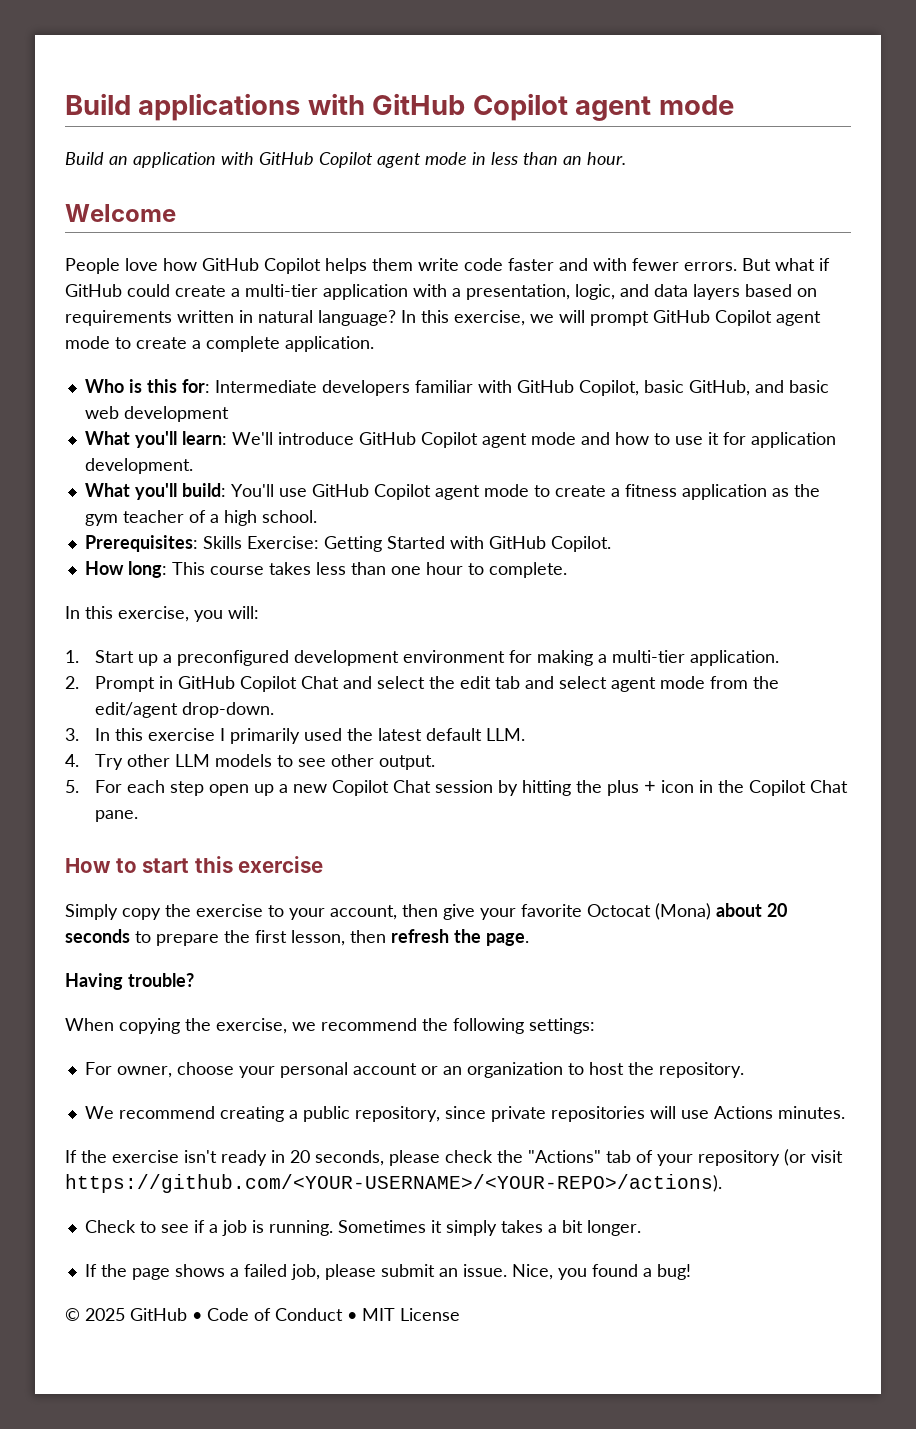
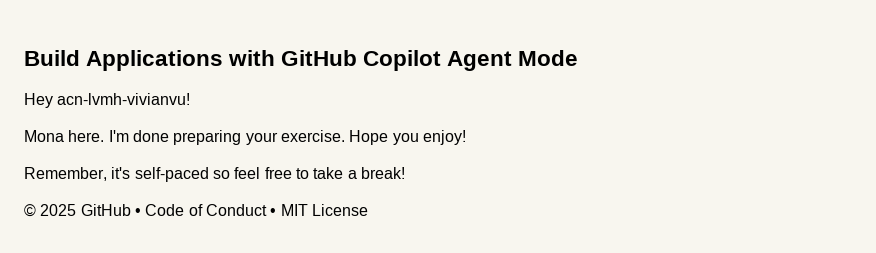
[65,93,734,121] [65,152,626,168] [65,204,176,222] [65,258,830,274] [65,284,817,300] [65,310,821,326] [65,336,374,352] [84,379,829,396] [84,406,229,422] [84,431,836,448] [84,458,193,474] [84,483,820,500] [84,510,317,526] [84,535,611,552] [84,561,567,578] [65,606,259,622] [65,650,779,666] [65,676,779,692] [94,702,274,718] [65,728,525,744] [65,754,435,770] [65,780,848,796] [94,810,138,822] [65,856,324,873] [65,903,787,920] [65,929,529,946] [65,973,194,990] [65,1018,595,1034] [84,1062,744,1078] [84,1106,845,1122] [65,1149,843,1166] [65,1174,722,1193] [84,1220,641,1236] [84,1264,691,1280] Build applications with GitHub Copilot agent mode // Build an application with GitHub Copilot agent mode in less than an hour. // Welcome // People love how GitHub Copilot helps them write code faster and with fewer errors. But what if GitHub could create a multi-tier application with a presentation, logic, and data layers based on requirements written in natural language? In this exercise, we will prompt GitHub Copilot agent mode to create a complete application. // Who is this for: Intermediate developers familiar with GitHub Copilot, basic GitHub, and basic web development // What you'll learn: We'll introduce GitHub Copilot agent mode and how to use it for application development. // What you'll build: You'll use GitHub Copilot agent mode to create a fitness application as the gym teacher of a high school. // Prerequisites: Skills Exercise: Getting Started with GitHub Copilot. // How long: This course takes less than one hour to complete. // In this exercise, you will: // 1. Start up a preconfigured development environment for making a multi-tier application. // 2. Prompt in GitHub Copilot Chat and select the edit tab and select agent mode from the edit/agent drop-down. // 3. In this exercise I primarily used the latest default LLM. // 4. Try other LLM models to see other output. // 5. For each step open up a new Copilot Chat session by hitting the plus + icon in the Copilot Chat pane. // How to start this exercise // Simply copy the exercise to your account, then give your favorite Octocat (Mona) about 20 seconds to prepare the first lesson, then refresh the page. // Having trouble? // When copying the exercise, we recommend the following settings: // For owner, choose your personal account or an organization to host the repository. // We recommend creating a public repository, since private repositories will use Actions minutes. // If the exercise isn't ready in 20 seconds, please check the "Actions" tab of your repository (or visit https://github.com/<YOUR-USERNAME>/<YOUR-REPO>/actions). // Check to see if a job is running. Sometimes it simply takes a bit longer. // If the page shows a failed job, please submit an issue. Nice, you found a bug! -> [24,50,579,71] [24,93,191,108] [24,130,466,145] [24,167,405,182] Build Applications with GitHub Copilot Agent Mode // Hey acn-lvmh-vivianvu! // Mona here. I'm done preparing your exercise. Hope you enjoy! // Remember, it's self-paced so feel free to take a break!

